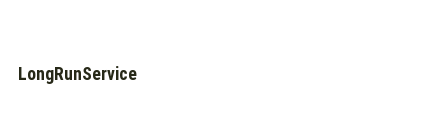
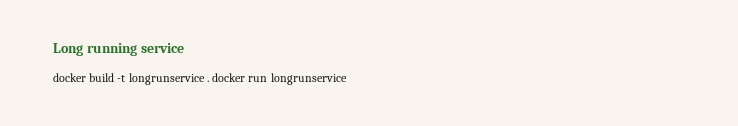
[18,66,137,84] LongRunService -> [53,43,184,56] [53,73,347,85] Long running service // docker build -t longrunservice . docker run longrunservice

